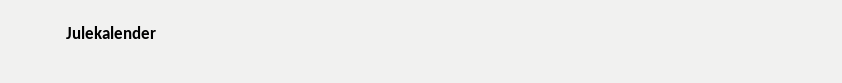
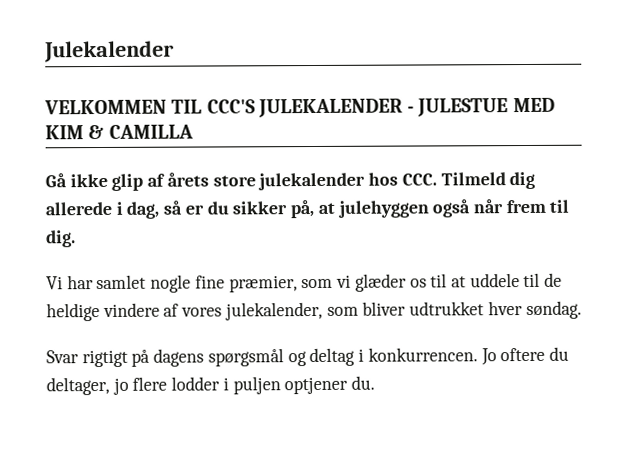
(156, 32) none -> [44,97,555,118] [45,124,194,140] [45,171,536,191] [45,199,570,219] [46,230,76,248] [46,272,563,293] [46,300,582,322] [46,346,569,368] [46,375,376,396] // VELKOMMEN TIL CCC'S JULEKALENDER - JULESTUE MED KIM & CAMILLA // Gå ikke glip af årets store julekalender hos CCC. Tilmeld dig allerede i dag, så er du sikker på, at julehyggen også når frem til dig. // Vi har samlet nogle fine præmier, som vi glæder os til at uddele til de heldige vindere af vores julekalender, som bliver udtrukket hver søndag. // Svar rigtigt på dagens spørgsmål og deltag i konkurrencen. Jo oftere du deltager, jo flere lodder i puljen optjener du.

